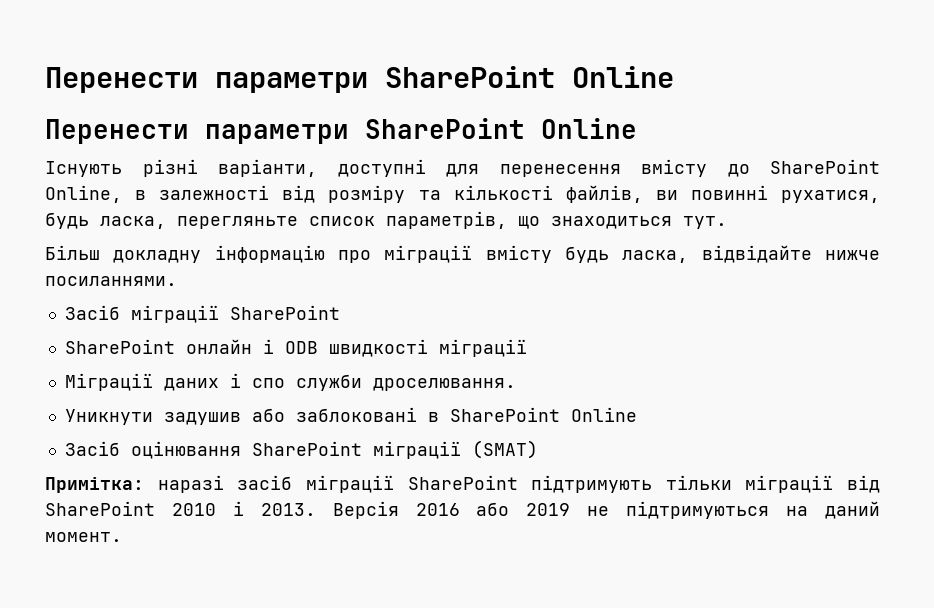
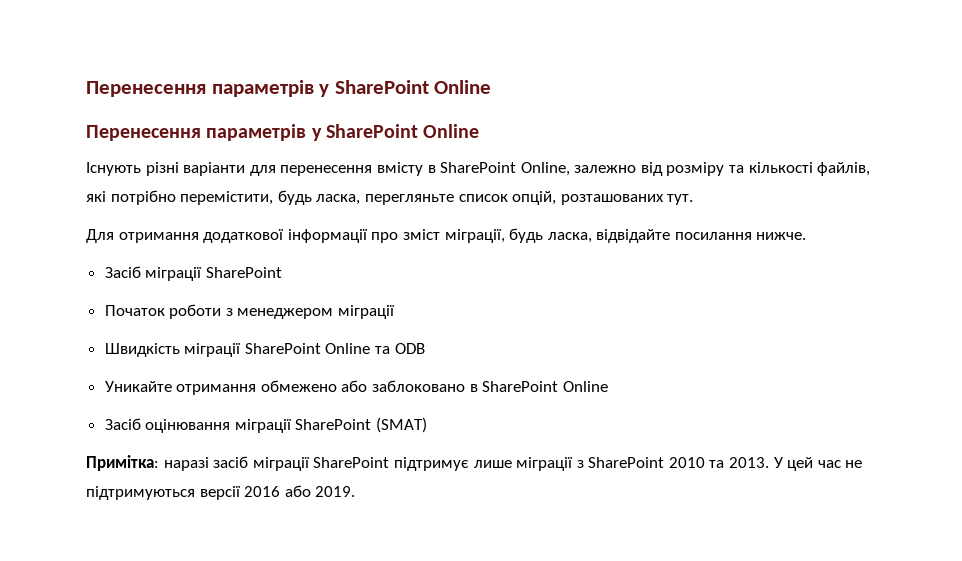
[45,66,674,93] [45,119,349,144] Перенести параметри SharePoint Online // Перенести параметри -> [86,80,492,97] [86,124,322,141] Перенесення параметрів у SharePoint Online // Перенесення параметрів у
[218,159,426,177] варіанти, доступні -> [183,162,246,176] варіанти
[727,164,750,177] до -> [427,165,436,173] в
[135,185,270,200] в залежності -> [574,165,637,173] залежно
[655,185,881,203] ви повинні рухатися, -> [86,190,274,205] які потрібно перемістити,
[386,211,727,229] [45,245,552,263] параметрів, що знаходиться тут. // Більш докладну інформацію про міграції вмісту -> [512,191,694,205] [86,229,505,243] опцій, розташованих тут. // Для отримання додаткової інформації про зміст міграції,
[825,250,880,260] [45,276,177,286] нижче посиланнями. -> [674,232,807,240] посилання нижче.
[64,339,527,357] [64,373,516,391] [64,407,417,425] SharePoint онлайн і ODB швидкості міграції // Міграції даних і спо служби дроселювання. // Уникнути задушив або заблоковані -> [104,304,396,319] [104,343,425,357] [104,380,466,395] Початок роботи з менеджером міграції // Швидкість міграції SharePoint Online та ODB // Уникайте отримання обмежено або заблоковано
[251,441,461,459] SharePoint міграції -> [234,419,372,433] міграції SharePoint
[531,475,880,493] [45,501,880,519] [45,532,122,542] підтримують тільки міграції від SharePoint 2010 і 2013. Версія 2016 або 2019 не підтримуються на даний момент. -> [393,457,863,471] [86,485,356,500] підтримує лише міграції з SharePoint 2010 та 2013. У цей час не підтримуються версії 2016 або 2019.

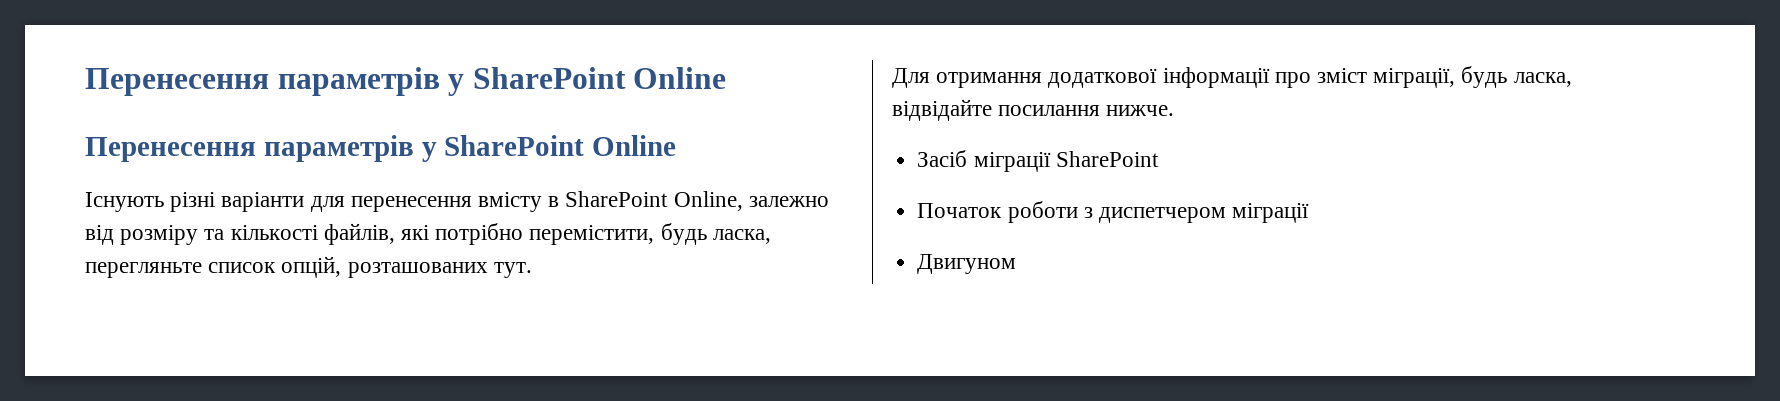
[237,308,334,319] менеджером -> [1098,207,1226,223] диспетчером
[104,343,425,357] [104,380,608,395] [104,417,428,433] [86,455,863,471] [86,485,356,500] Швидкість міграції SharePoint Online та ODB // Уникайте отримання обмежено або заблоковано в SharePoint Online // Засіб оцінювання міграції SharePoint (SMAT) // Примітка: наразі засіб міграції SharePoint підтримує лише міграції з SharePoint 2010 та 2013. У цей час не підтримуються версії 2016 або 2019. -> [917,254,1017,274] Двигуном

